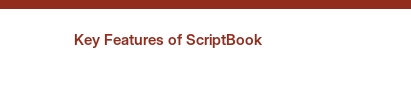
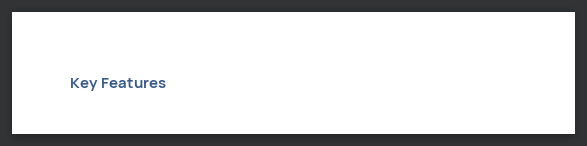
[168,34,264,48] of ScriptBook -> (167, 83) none

